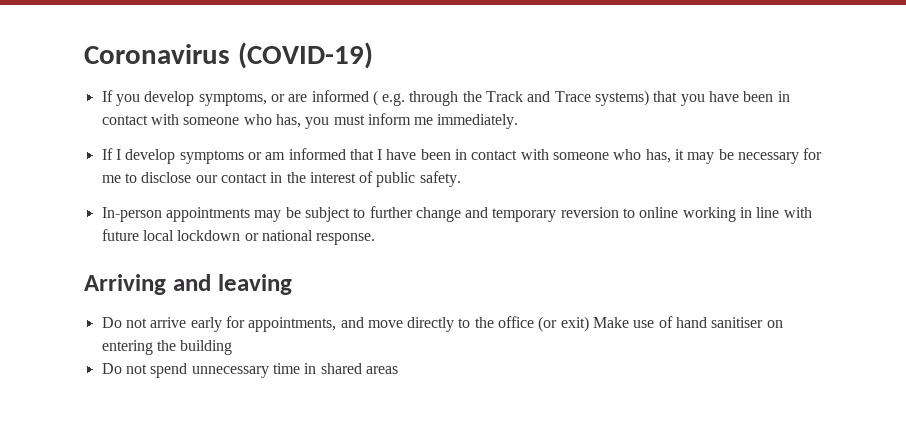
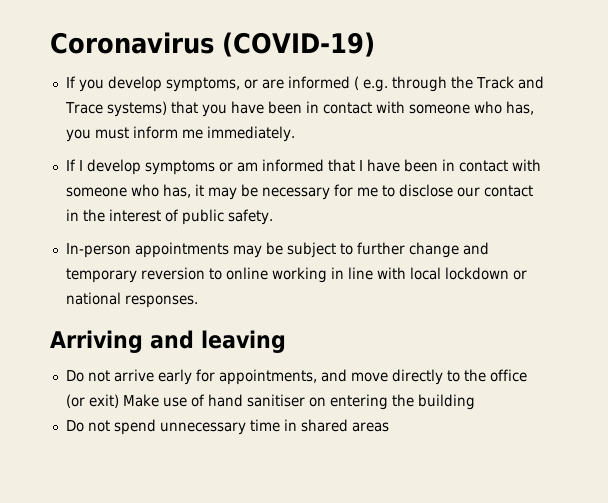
[101,229,139,241] future -> (406, 273) none
[316,233,376,245] response. -> [124,295,198,308] responses.

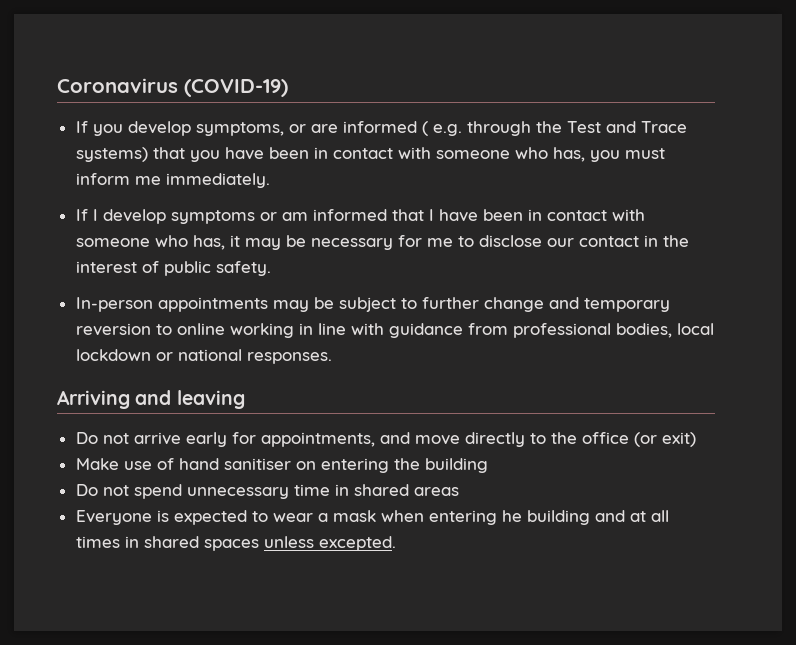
[475,76,514,89] Track -> [566,121,601,133] Test
(406, 273) none -> [388,323,672,338] guidance from professional bodies,
(119, 401) none -> (696, 439) //
(389, 427) none -> [75,510,669,525] [75,536,396,551] // Everyone is expected to wear a mask when entering he building and at all times in shared spaces unless excepted.

